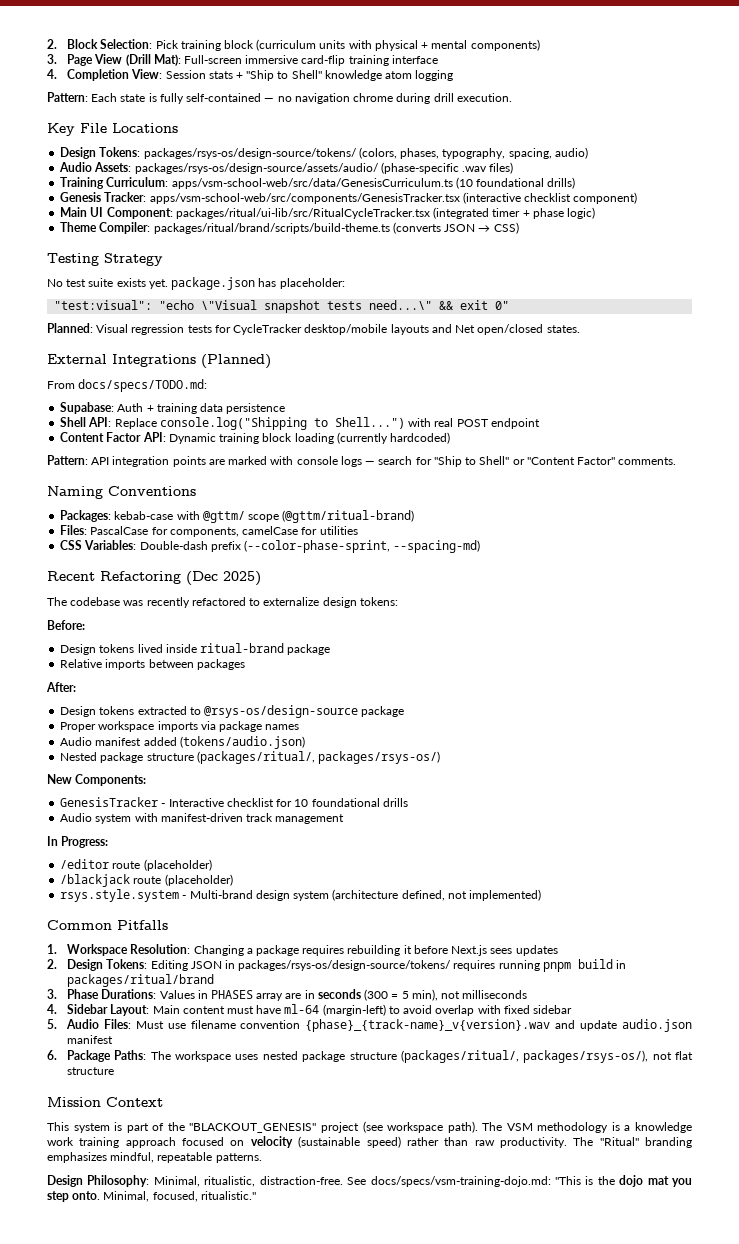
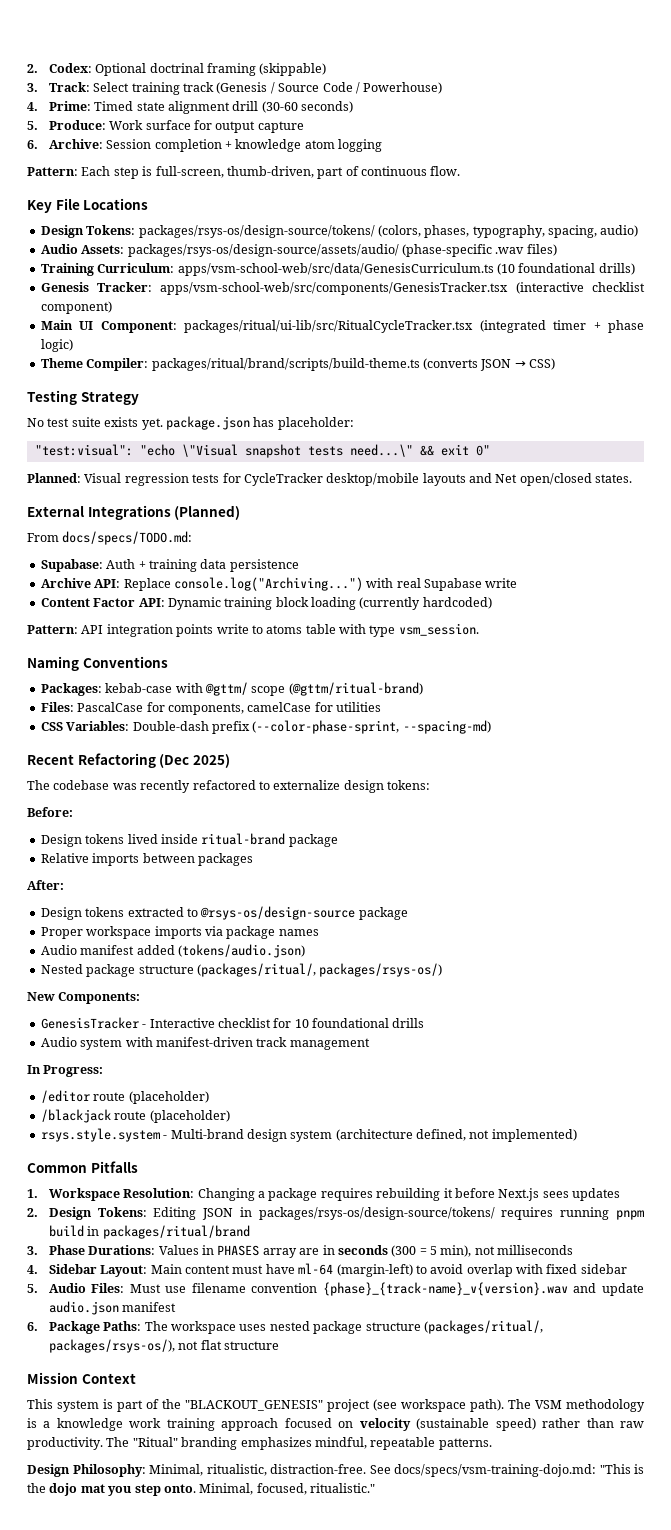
[47,39,540,51] [47,54,438,66] [47,69,322,81] 2. Block Selection: Pick training block (curriculum units with physical + mental components) // 3. Page View (Drill Mat): Full-screen immersive card-flip training interface // 4. Completion View: Session stats + "Ship to Shell" -> [27,63,327,76] [27,82,443,95] [27,101,354,114] [27,120,304,133] [27,139,233,152] 2. Codex: Optional doctrinal framing (skippable) // 3. Track: Select training track (Genesis / Source Code / Powerhouse) // 4. Prime: Timed state alignment drill (30-60 seconds) // 5. Produce: Work surface for output capture // 6. Archive: Session completion +
[120,93,512,104] state is fully self-contained — no navigation chrome during drill execution. -> [113,166,461,179] step is full-screen, thumb-driven, part of continuous flow.
[60,417,87,427] Shell -> [40,578,91,588] Archive
[159,417,540,430] console.log("Shipping to Shell...") with real POST endpoint -> [173,577,518,591] console.log("Archiving...") with real Supabase write
[208,456,677,467] are marked with console logs — search for "Ship to Shell" or "Content Factor" comments. -> [216,623,479,637] write to atoms table with type vsm_session.

